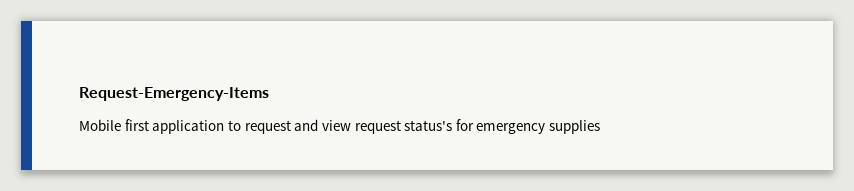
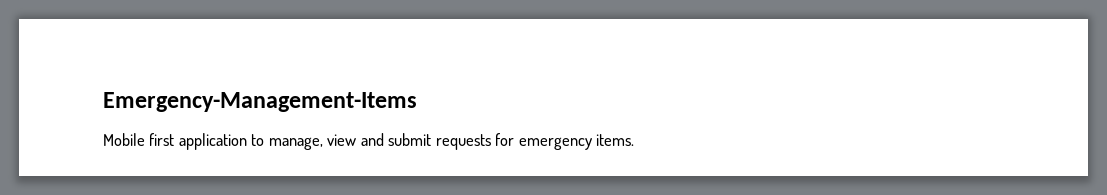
[79,87,269,101] Request-Emergency-Items -> [103,92,417,112] Emergency-Management-Items
[244,119,453,134] request and view request status's -> [268,133,491,150] manage, view and submit requests
[549,120,601,134] supplies -> [596,134,635,146] items.

